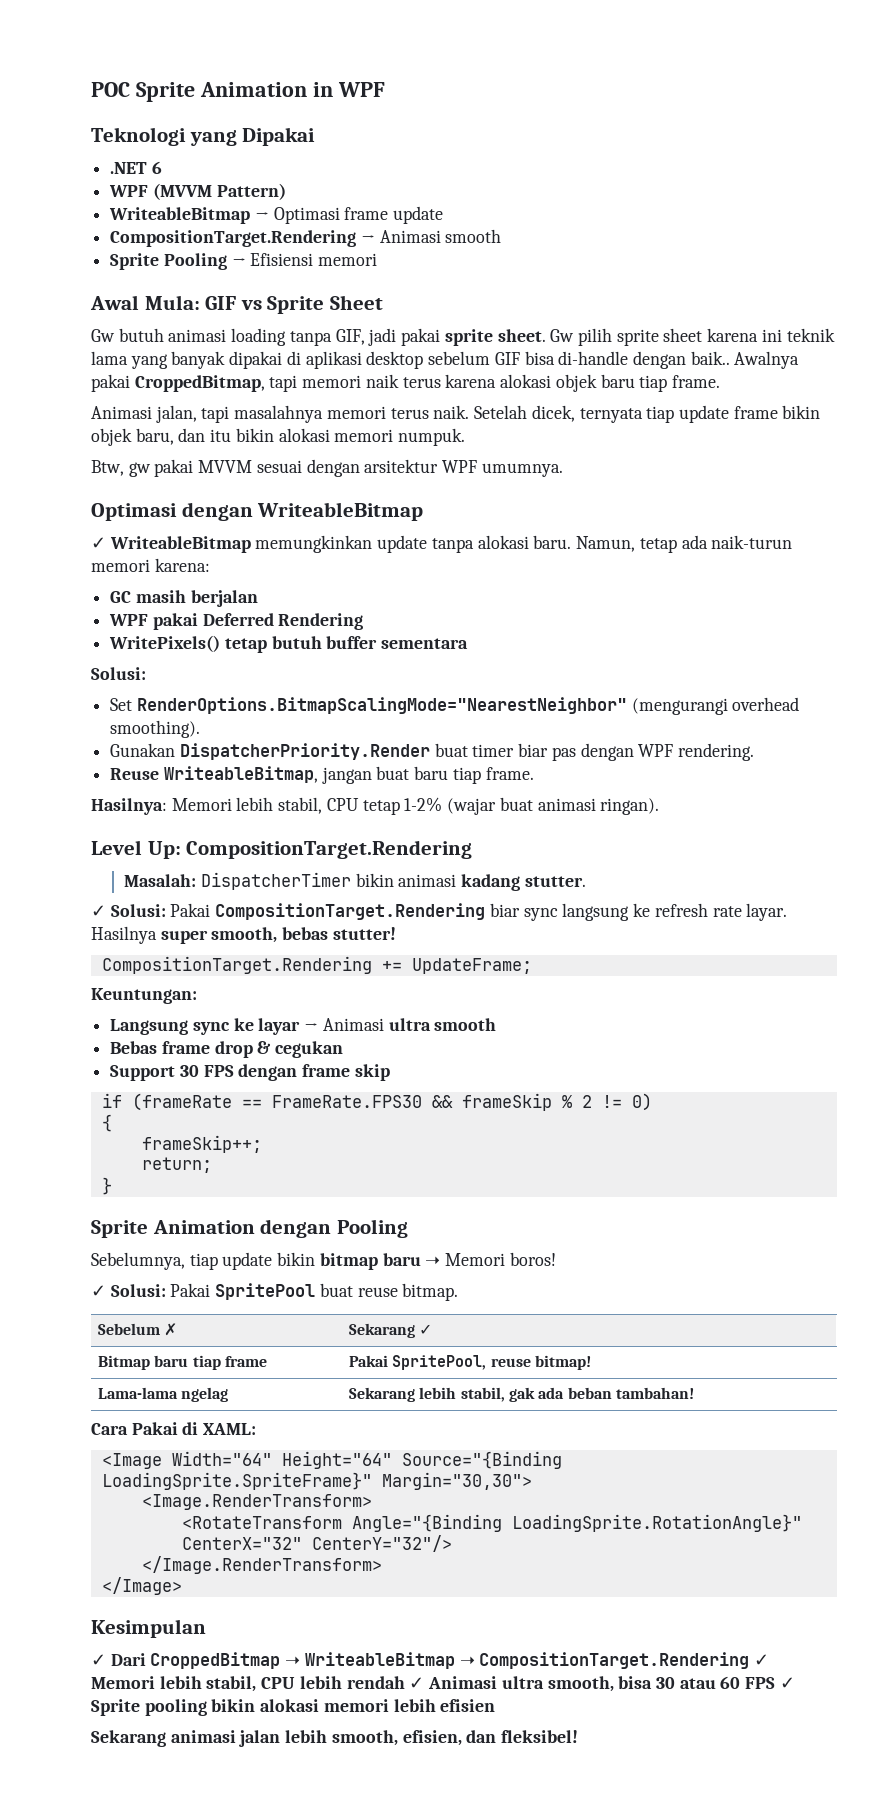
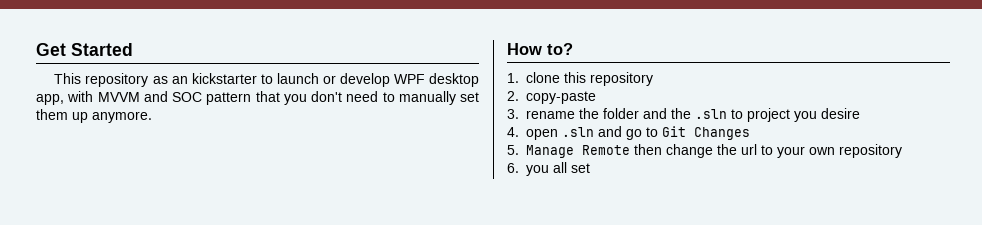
[91,82,385,102] [91,127,316,146] [110,161,162,174] [109,183,286,200] [109,206,444,224] [110,229,502,247] [110,253,378,270] [90,295,383,314] [91,328,835,346] [91,351,800,369] [91,374,720,392] [91,405,821,423] [91,428,466,446] [91,459,563,477] [91,502,424,521] [91,535,793,553] [91,558,210,572] [110,590,258,607] [109,613,364,630] [109,635,469,653] [91,667,146,680] [110,697,800,715] [110,720,201,738] [110,743,755,761] [110,766,534,784] [91,797,660,815] [91,840,473,859] [124,872,586,891] [91,903,788,921] [91,926,396,944] [101,956,532,974] [91,988,197,1004] [110,1018,497,1035] [110,1041,344,1058] [110,1064,390,1081] [101,1093,652,1111] [101,1114,112,1132] [141,1135,262,1153] [141,1157,212,1173] [101,1177,112,1195] [91,1219,408,1238] [91,1252,556,1270] [91,1283,459,1301] [98,1323,178,1336] [349,1323,433,1338] [98,1355,268,1370] [349,1355,592,1370] [98,1387,229,1402] [349,1387,694,1402] [91,1422,257,1435] [101,1451,562,1469] [101,1472,532,1490] [141,1494,372,1510] [181,1514,802,1532] [181,1535,452,1552] [141,1556,382,1574] [101,1577,182,1595] [91,1619,206,1638] [91,1652,770,1669] [91,1676,795,1692] [91,1699,496,1716] [91,1730,579,1747] POC Sprite Animation in WPF // Teknologi yang Dipakai // .NET 6 // WPF (MVVM Pattern) // WriteableBitmap → Optimasi frame update // CompositionTarget.Rendering → Animasi smooth // Sprite Pooling → Efisiensi memori // Awal Mula: GIF vs Sprite Sheet // Gw butuh animasi loading tanpa GIF, jadi pakai sprite sheet. Gw pilih sprite sheet karena ini teknik lama yang banyak dipakai di aplikasi desktop sebelum GIF bisa di-handle dengan baik.. Awalnya pakai CroppedBitmap, tapi memori naik terus karena alokasi objek baru tiap frame. // Animasi jalan, tapi masalahnya memori terus naik. Setelah dicek, ternyata tiap update frame bikin objek baru, dan itu bikin alokasi memori numpuk. // Btw, gw pakai MVVM sesuai dengan arsitektur WPF umumnya. // Optimasi dengan WriteableBitmap // ✓ WriteableBitmap memungkinkan update tanpa alokasi baru. Namun, tetap ada naik-turun memori karena: // GC masih berjalan // WPF pakai Deferred Rendering // WritePixels() tetap butuh buffer sementara // Solusi: // Set RenderOptions.BitmapScalingMode="NearestNeighbor" (mengurangi overhead smoothing). // Gunakan DispatcherPriority.Render buat timer biar pas dengan WPF rendering. // Reuse WriteableBitmap, jangan buat baru tiap frame. // Hasilnya: Memori lebih stabil, CPU tetap 1-2% (wajar buat animasi ringan). // Level Up: CompositionTarget.Rendering // Masalah: DispatcherTimer bikin animasi kadang stutter. // ✓ Solusi: Pakai CompositionTarget.Rendering biar sync langsung ke refresh rate layar. Hasilnya super smooth, bebas stutter! // CompositionTarget.Rendering += UpdateFrame; // Keuntungan: // Langsung sync ke layar → Animasi ultra smooth // Bebas frame drop & cegukan // Support 30 FPS dengan frame skip // if (frameRate == FrameRate.FPS30 && frameSkip % 2 != 0) // { // frameSkip++; // return; // } // Sprite Animation dengan Pooling // Sebelumnya, tiap update bikin bitmap baru ➝ Memori boros! // ✓ Solusi: Pakai SpritePool buat reuse bitmap. // Sebelum ✗ | Sekarang ✓ // Bitmap baru tiap frame | Pakai SpritePool, reuse bitmap! // Lama-lama ngelag | Sekarang lebih stabil, gak ada beban tambahan! // Cara Pakai di XAML: // <Image Width="64" Height="64" Source="{Binding LoadingSprite.SpriteFrame}" Margin="30,30"> // <Image.RenderTransform> // <RotateTransform Angle="{Binding LoadingSprite.RotationAngle}" CenterX="32" CenterY="32"/> // </Image.RenderTransform> // </Image> // Kesimpulan // ✓ Dari CroppedBitmap ➝ WriteableBitmap ➝ CompositionTarget.Rendering ✓ Memori lebih stabil, CPU lebih rendah ✓ Animasi ultra smooth, bisa 30 atau 60 FPS ✓ Sprite pooling bikin alokasi memori lebih efisien // Sekarang animasi jalan lebih smooth, efisien, dan fleksibel! -> [36,43,133,56] [54,73,479,87] [36,91,479,105] [36,109,152,123] [507,43,573,55] [507,72,653,86] [507,91,596,104] [507,108,860,122] [507,126,750,140] [507,144,902,158] [507,162,590,176] Get Started // This repository as an kickstarter to launch or develop WPF desktop app, with MVVM and SOC pattern that you don't need to manually set them up anymore. // How to? // 1. clone this repository // 2. copy-paste // 3. rename the folder and the .sln to project you desire // 4. open .sln and go to Git Changes // 5. Manage Remote then change the url to your own repository // 6. you all set

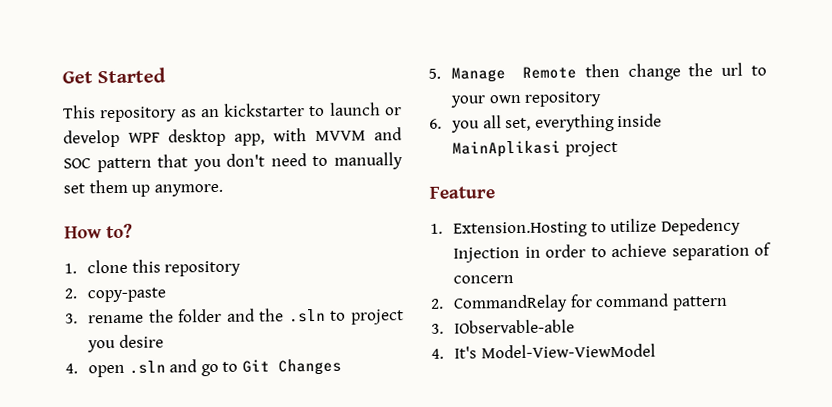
[571,163,590,173] set -> [505,113,663,132] [452,140,618,158] [429,186,495,199] [430,217,741,238] [453,242,771,263] [453,275,515,284] [430,293,728,313] [431,319,576,334] [431,343,656,359] set, everything inside MainAplikasi project // Feature // 1. Extension.Hosting to utilize Depedency Injection in order to achieve separation of concern // 2. CommandRelay for command pattern // 3. IObservable-able // 4. It's Model-View-ViewModel

